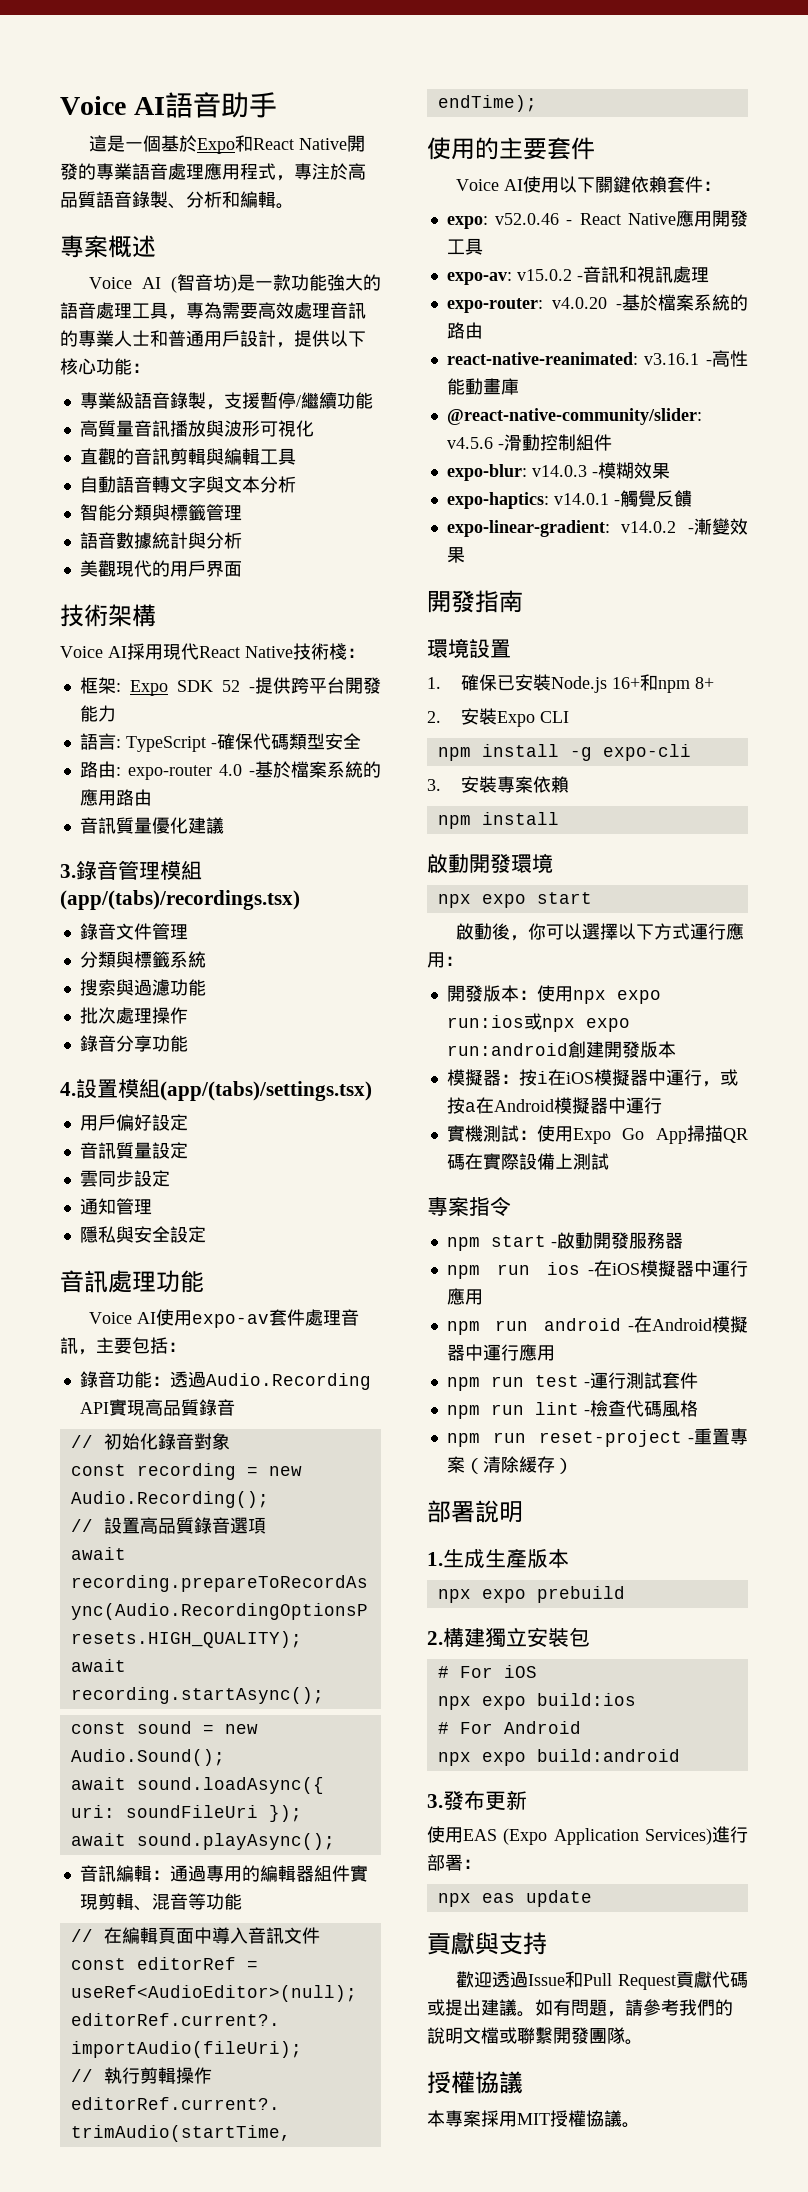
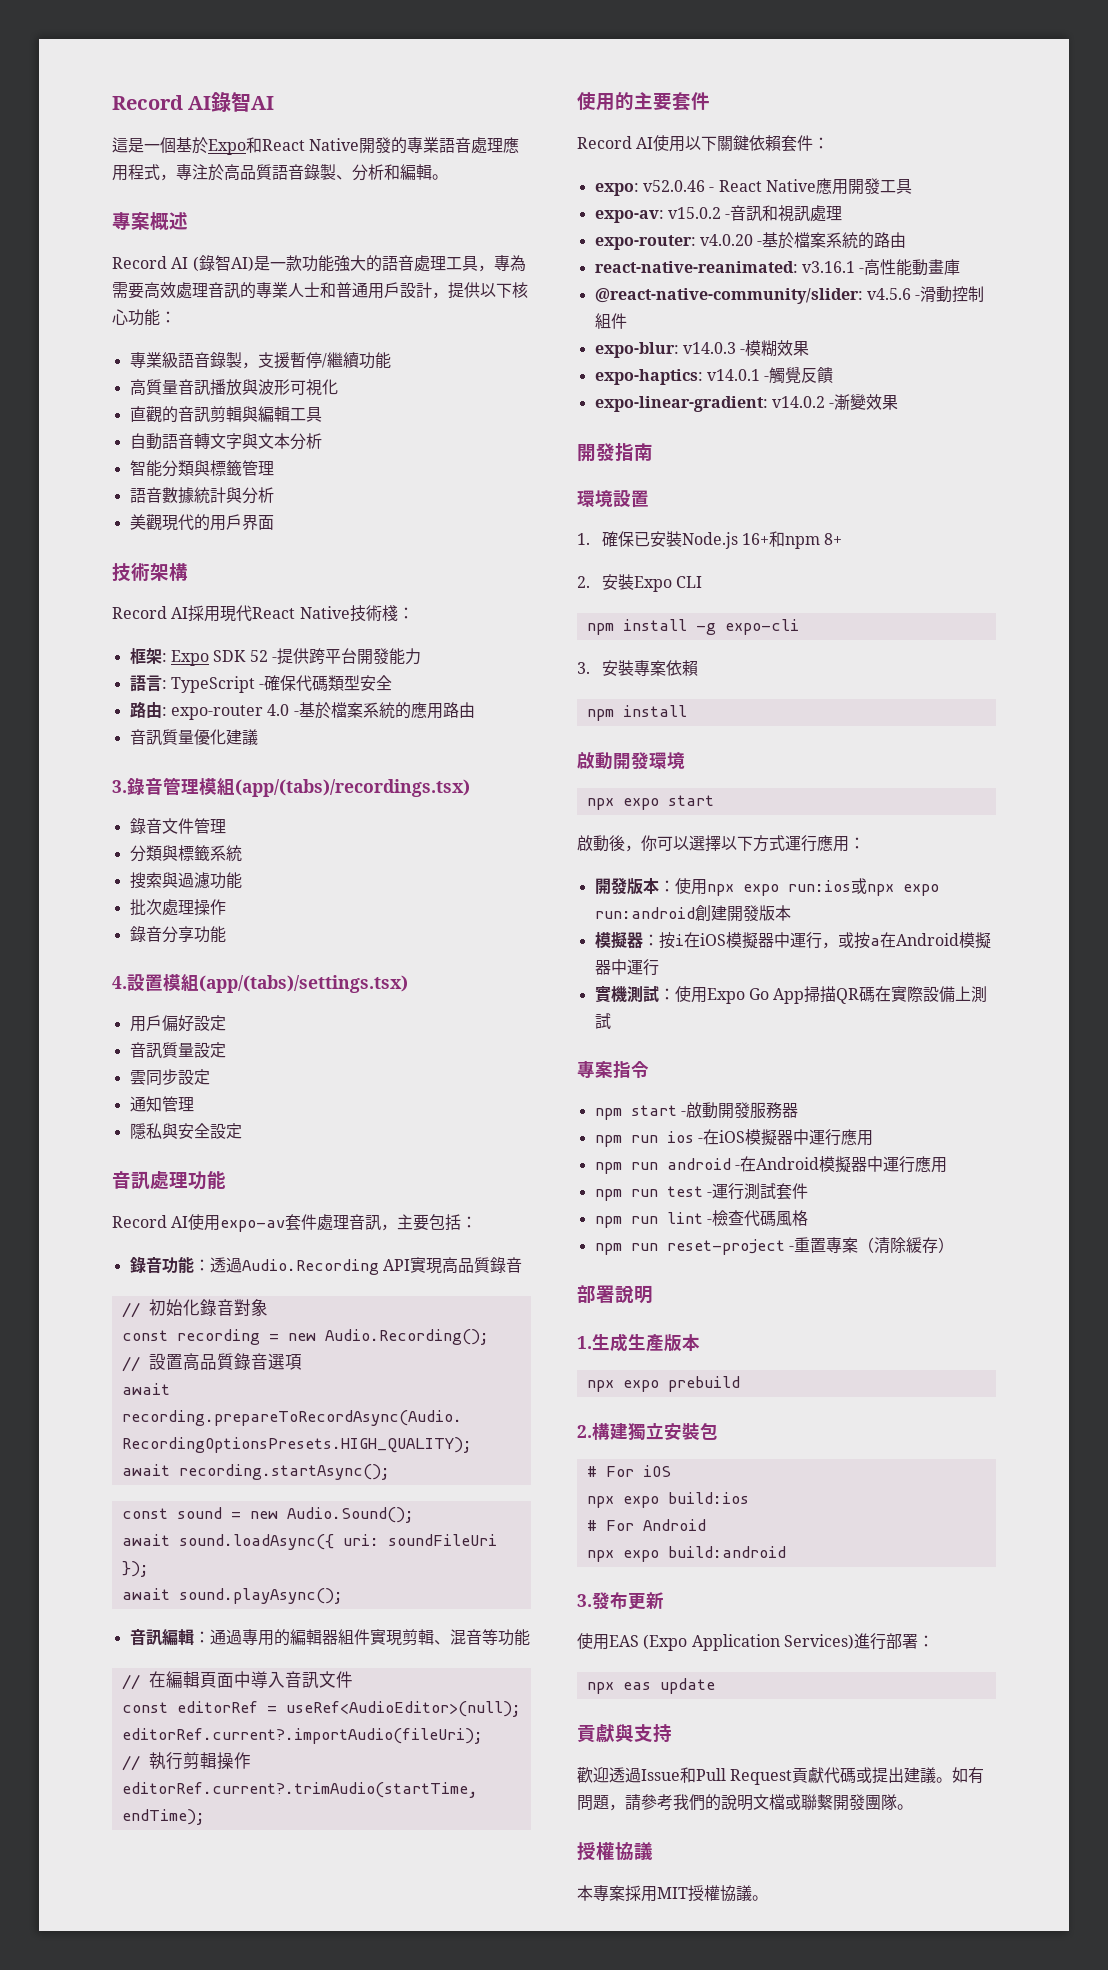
[60,92,277,118] Voice AI語音助手 -> [112,92,275,112] Record AI錄智AI
[88,277,132,289] Voice -> [112,256,167,269] Record
[177,274,237,293] 智音坊) -> [198,255,254,272] 錄智AI)
[60,646,103,658] Voice -> [112,606,167,619] Record
[88,1312,132,1324] Voice -> [112,1215,167,1228] Record
[455,179,499,191] Voice -> [577,136,632,149] Record

